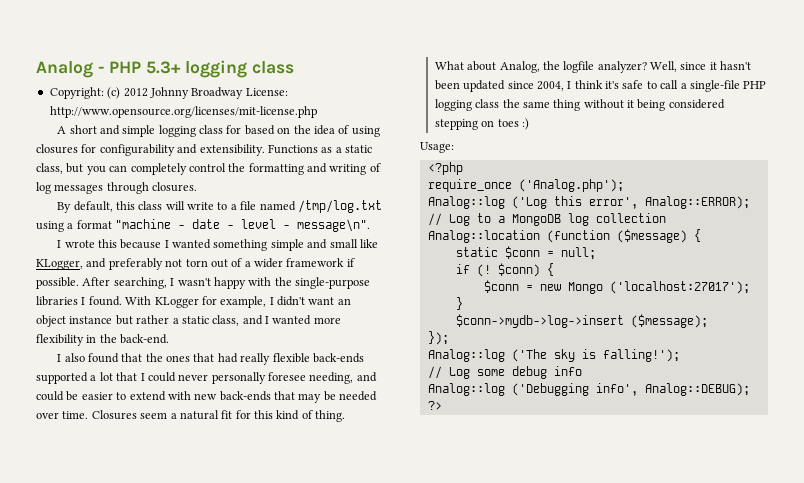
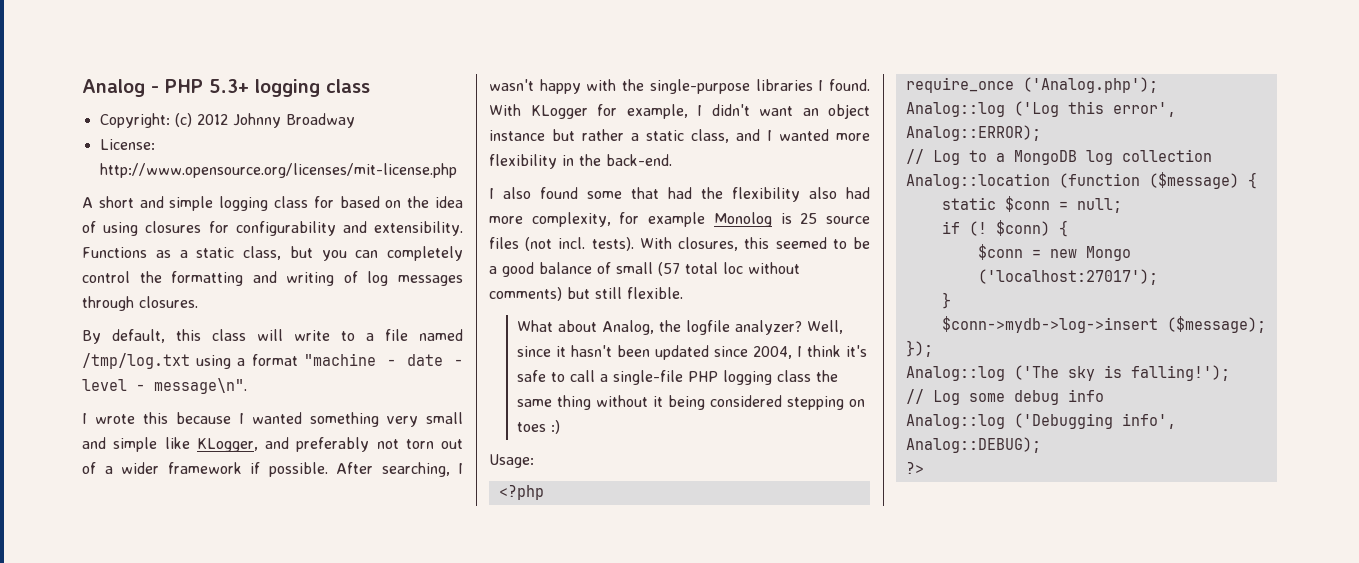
(244, 93) none -> (355, 120) //
[270,239,358,251] simple and small -> [387,412,463,427] [82,437,158,452] very small and simple
[121,353,364,365] [36,372,377,384] [36,391,378,403] [36,410,346,422] that the ones that had really flexible back-ends supported a lot that I could never personally foresee needing, and could be easier to extend with new back-ends that may be needed over time. Closures seem a natural fit for this kind of thing. -> [587,187,870,202] [489,212,870,227] [489,237,870,251] [489,262,800,277] [489,287,683,301] some that had the flexibility also had more complexity, for example Monolog is 25 source files (not incl. tests). With closures, this seemed to be a good balance of small (57 total loc without comments) but still flexible.

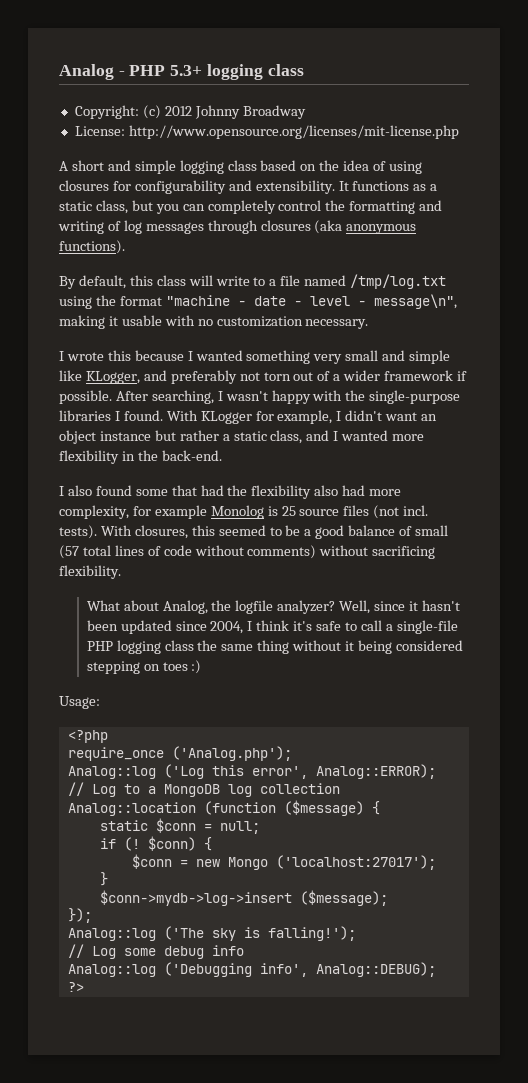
[313,196,334,208] for -> (257, 165) none
[82,247,147,258] Functions -> [338,181,410,191] It functions
[139,296,198,308] closures. -> [260,220,417,234] [59,240,125,254] closures (aka anonymous functions).
[237,358,246,366] a -> [95,295,116,306] the
[154,378,247,394] message\n". -> [373,294,457,309] [59,315,369,329] message\n", making it usable with no customization necessary.
[723,262,800,274] [489,287,683,301] loc without comments) but still flexible. -> [114,545,436,559] [59,565,121,579] lines of code without comments) without sacrificing flexibility.

